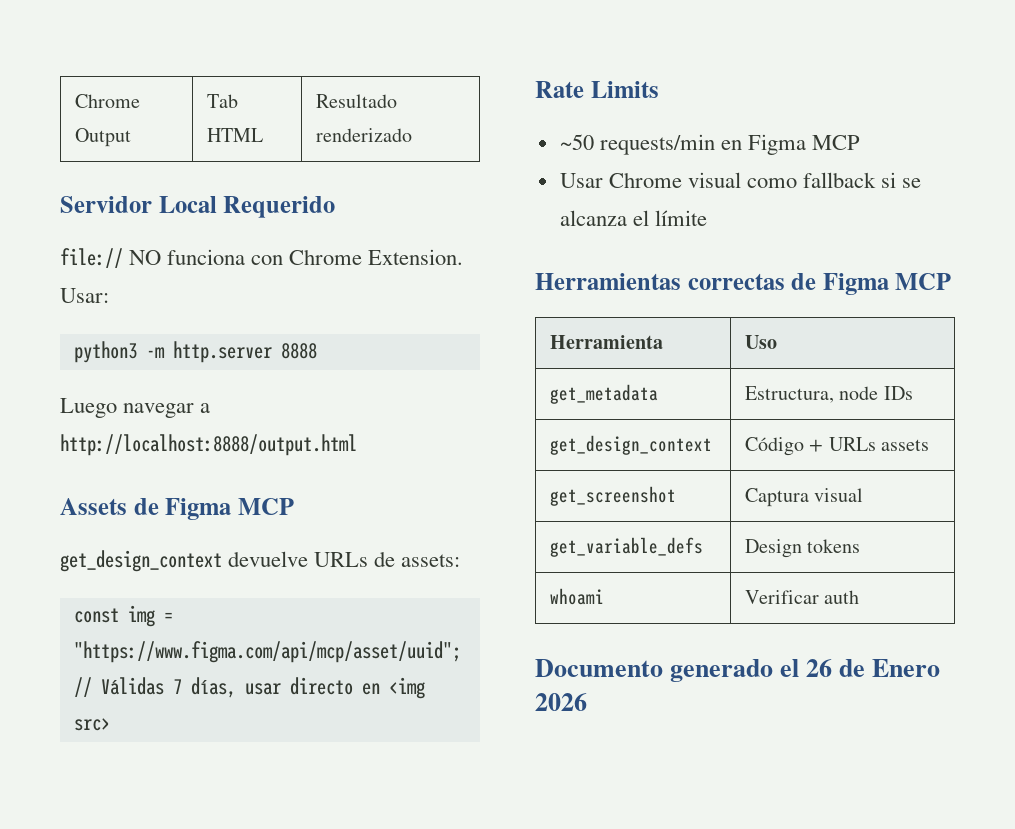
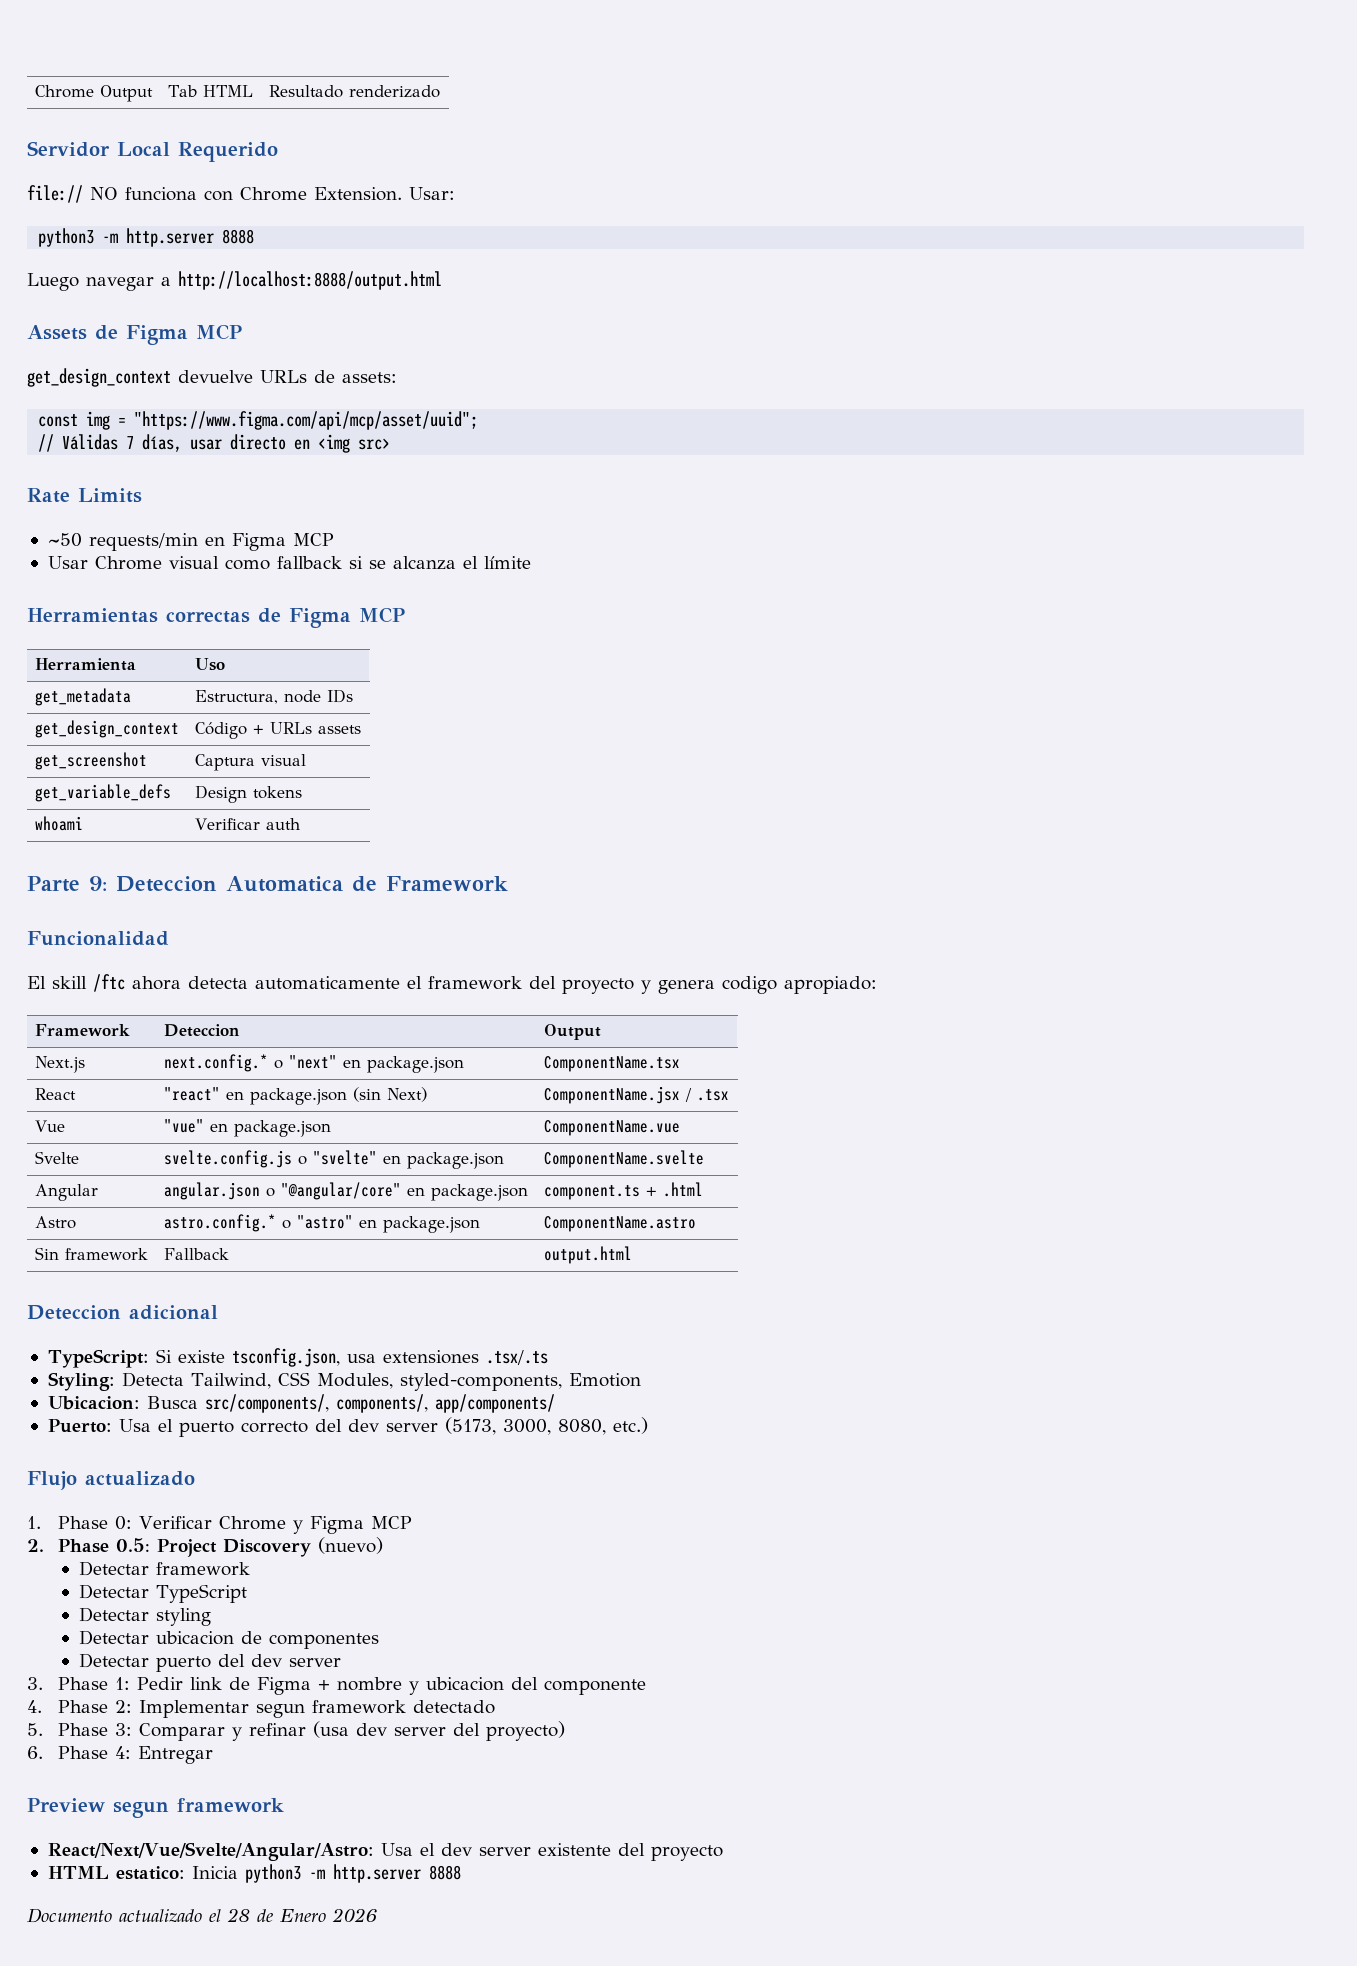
[535,659,833,682] Documento generado el 26 -> [27,876,508,892] [27,931,169,946] [27,974,877,994] [34,1024,130,1036] [163,1024,240,1037] [543,1024,601,1040] [34,1056,85,1073] [163,1054,464,1073] [543,1056,680,1072] [34,1088,76,1100] [163,1087,427,1105] [543,1086,729,1104] [34,1120,65,1132] [163,1119,331,1137] [543,1120,680,1136] [34,1151,79,1164] [163,1150,504,1169] [543,1150,704,1168] [34,1184,98,1201] [163,1182,528,1201] [543,1182,703,1200] [34,1216,76,1229] [163,1214,480,1233] [543,1216,696,1232] [34,1247,148,1261] [163,1248,229,1260] [543,1246,632,1264] [27,1305,218,1320] [47,1348,548,1368] [47,1372,641,1391] [47,1394,555,1413] [47,1417,648,1437] [27,1471,195,1490] [27,1516,412,1534] [27,1537,383,1557] [78,1561,250,1576] [78,1584,247,1603] [78,1607,211,1626] [78,1630,379,1649] [78,1653,341,1672] [27,1677,646,1695] [27,1700,495,1718] [27,1721,565,1741] [27,1746,213,1764] [27,1798,284,1818] [47,1842,723,1861] [47,1864,461,1883] [27,1908,250,1923] Parte 9: Deteccion Automatica de Framework // Funcionalidad // El skill /ftc ahora detecta automaticamente el framework del proyecto y genera codigo apropiado: // Framework | Deteccion | Output // Next.js | next.config.* o "next" en package.json | ComponentName.tsx // React | "react" en package.json (sin Next) | ComponentName.jsx / .tsx // Vue | "vue" en package.json | ComponentName.vue // Svelte | svelte.config.js o "svelte" en package.json | ComponentName.svelte // Angular | angular.json o "@angular/core" en package.json | component.ts + .html // Astro | astro.config.* o "astro" en package.json | ComponentName.astro // Sin framework | Fallback | output.html // Deteccion adicional // TypeScript: Si existe tsconfig.json, usa extensiones .tsx/.ts // Styling: Detecta Tailwind, CSS Modules, styled-components, Emotion // Ubicacion: Busca src/components/, components/, app/components/ // Puerto: Usa el puerto correcto del dev server (5173, 3000, 8080, etc.) // Flujo actualizado // 1. Phase 0: Verificar Chrome y Figma MCP // 2. Phase 0.5: Project Discovery (nuevo) // Detectar framework // Detectar TypeScript // Detectar styling // Detectar ubicacion de componentes // Detectar puerto del dev server // 3. Phase 1: Pedir link de Figma + nombre y ubicacion del componente // 4. Phase 2: Implementar segun framework detectado // 5. Phase 3: Comparar y refinar (usa dev server del proyecto) // 6. Phase 4: Entregar // Preview segun framework // React/Next/Vue/Svelte/Angular/Astro: Usa el dev server existente del proyecto // HTML estatico: Inicia python3 -m http.server 8888 // Documento actualizado el 28

